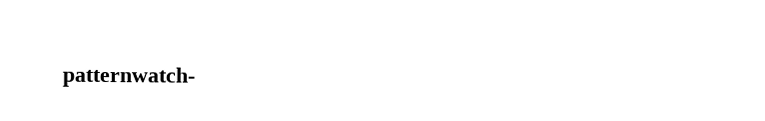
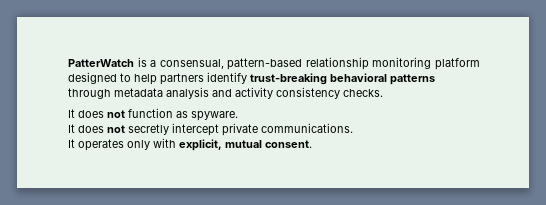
[62,66,195,88] patternwatch- -> [68,57,480,70] [68,72,435,85] [68,87,383,99] [68,108,238,121] [68,123,353,136] [68,138,312,151] PatterWatch is a consensual, pattern-based relationship monitoring platform designed to help partners identify trust-breaking behavioral patterns through metadata analysis and activity consistency checks. // It does not function as spyware. // It does not secretly intercept private communications. // It operates only with explicit, mutual consent.

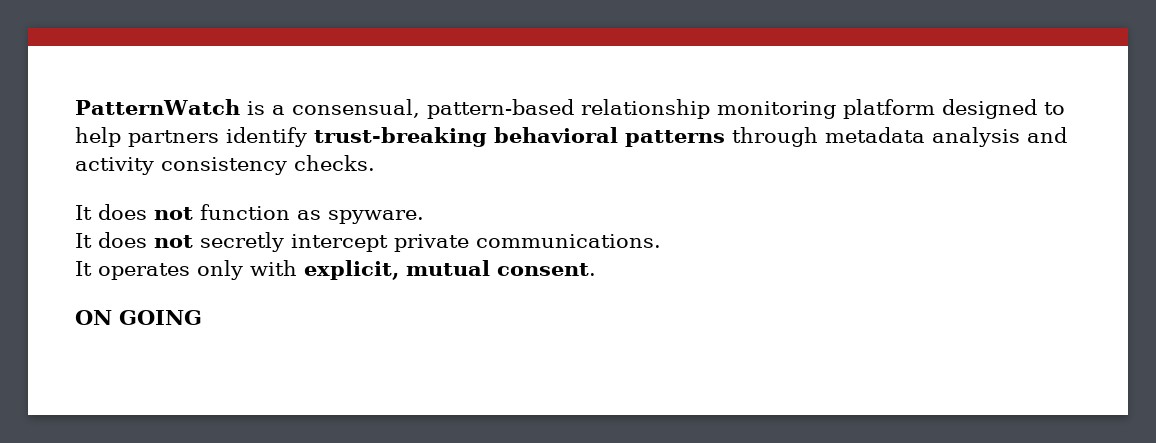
[68,59,134,67] PatterWatch -> [75,99,240,115] PatternWatch
(312, 144) none -> [75,310,202,325] // ON GOING

